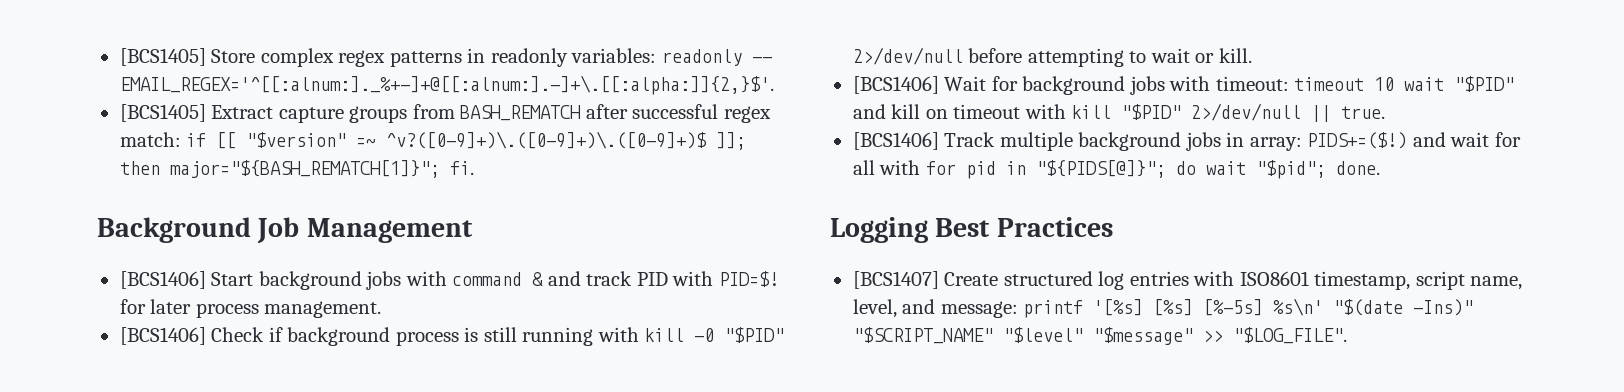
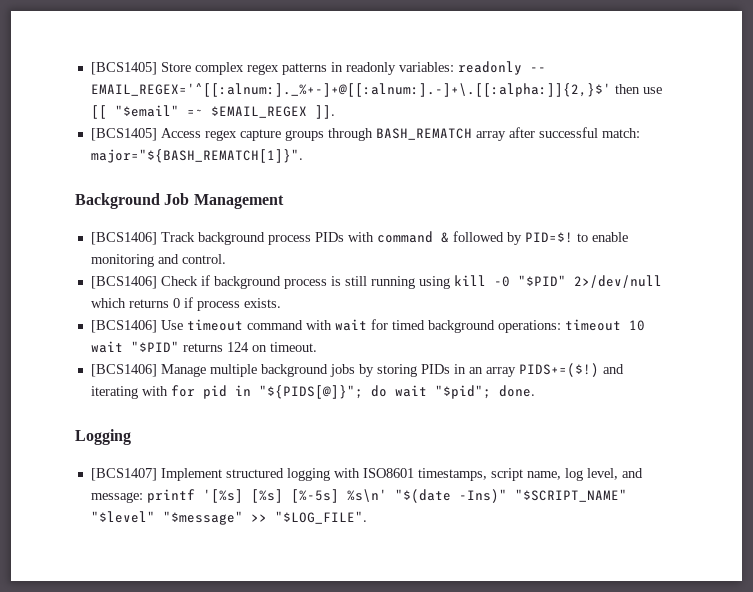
[119,75,774,95] [119,104,771,123] [119,131,747,150] [119,160,474,178] [97,217,473,244] [119,271,779,290] [119,299,382,318] EMAIL_REGEX='^[[:alnum:]._%+-]+@[[:alnum:].-]+\.[[:alpha:]]{2,}$'. // [BCS1405] Extract capture groups from BASH_REMATCH after successful regex match: if [[ "$version" =~ ^v?([0-9]+)\.([0-9]+)\.([0-9]+)$ ]]; then major="${BASH_REMATCH[1]}"; fi. // Background Job Management // [BCS1406] Start background jobs with command & and track PID with PID=$! for later process management. -> [90,83,662,97] [90,105,335,119] [90,127,640,141] [90,149,303,163] [75,193,284,209] [90,231,628,245] [90,254,226,267] EMAIL_REGEX='^[[:alnum:]._%+-]+@[[:alnum:].-]+\.[[:alpha:]]{2,}$' then use [[ "$email" =~ $EMAIL_REGEX ]]. // [BCS1405] Access regex capture groups through BASH_REMATCH array after successful match: major="${BASH_REMATCH[1]}". // Background Job Management // [BCS1406] Track background process PIDs with command & followed by PID=$! to enable monitoring and control.
[597,327,639,342] with -> [418,276,450,289] using
[968,48,1252,67] [852,76,1515,95] [852,103,1386,122] [852,132,996,150] before attempting to wait or kill. // [BCS1406] Wait for background jobs with timeout: timeout 10 wait "$PID" and kill on timeout with kill "$PID" 2>/dev/null || true. // [BCS1406] Track -> [90,297,281,311] [90,319,645,333] [90,341,317,353] [90,364,206,377] which returns 0 if process exists. // [BCS1406] Use timeout command with wait for timed background operations: timeout 10 wait "$PID" returns 124 on timeout. // [BCS1406] Manage
[1226,132,1521,151] [852,160,875,175] in array: PIDS+=($!) and wait for all -> [358,363,624,377] [90,386,138,399] by storing PIDs in an array PIDS+=($!) and iterating
[935,217,1113,237] Best Practices -> (131, 437) none
[944,271,1189,290] Create structured log entries -> [160,468,330,481] Implement structured logging
[1314,271,1411,290] timestamp, -> [417,468,487,481] timestamps,
(1523, 283) none -> [564,468,583,481] log

